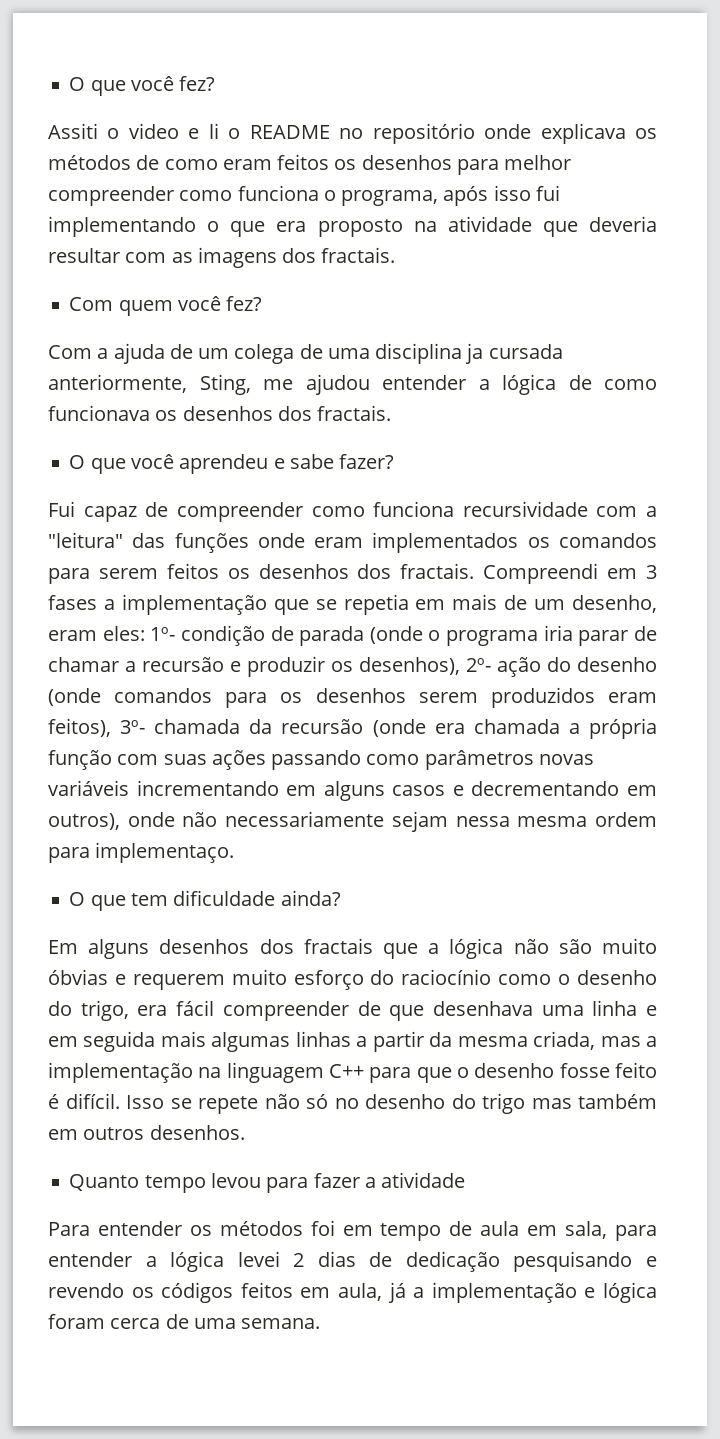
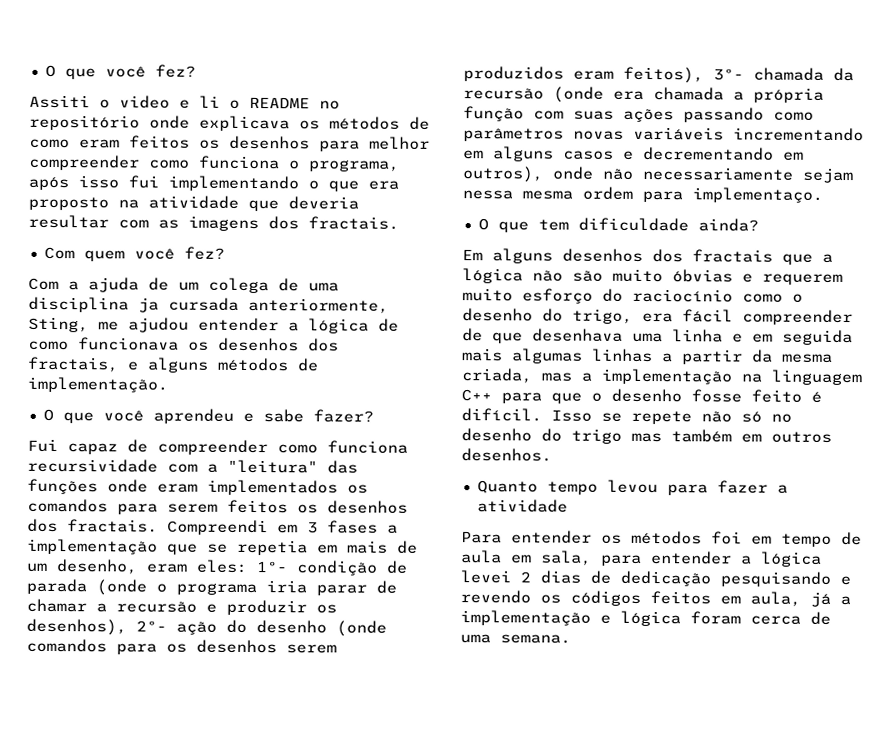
[317,405,392,421] fractais. -> [27,356,319,373] [27,376,168,393] fractais, e alguns métodos de implementação.

